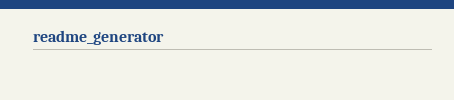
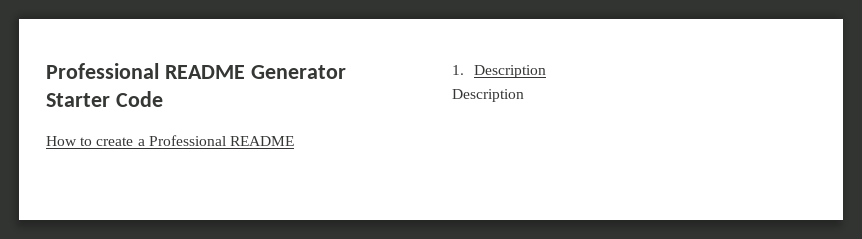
[33,30,164,45] readme_generator -> [46,63,346,79] [46,91,163,107] [46,135,294,146] [452,65,547,78] [452,89,524,102] Professional README Generator Starter Code // How to create a Professional README // 1. Description // Description

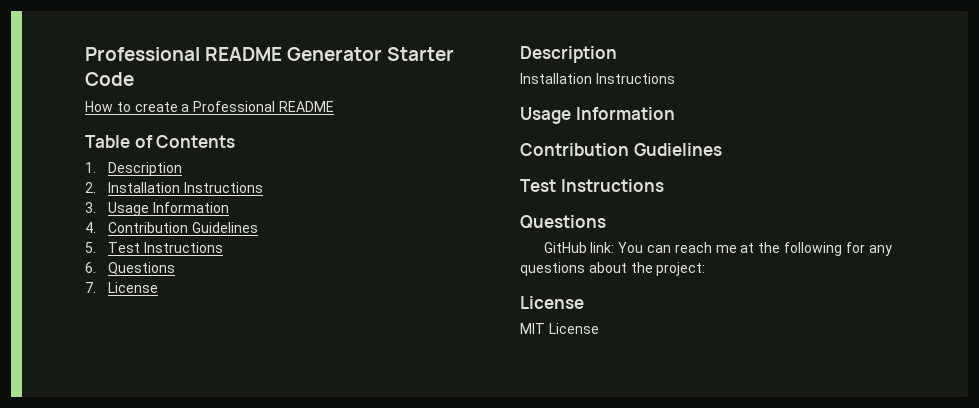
(294, 141) none -> [85,135,236,148] // Table of Contents
[452,89,524,102] Description -> [85,182,263,193] [85,202,229,216] [85,222,258,233] [85,242,223,253] [85,262,175,275] [85,282,158,293] [520,46,617,63] [520,73,675,84] [520,107,675,124] [520,143,722,156] [520,179,664,192] [520,215,606,229] [543,242,892,256] [520,262,706,276] [520,296,584,309] [520,323,599,334] 2. Installation Instructions // 3. Usage Information // 4. Contribution Guidelines // 5. Test Instructions // 6. Questions // 7. License // Description // Installation Instructions // Usage Information // Contribution Gudielines // Test Instructions // Questions // GitHub link: You can reach me at the following for any questions about the project: // License // MIT License

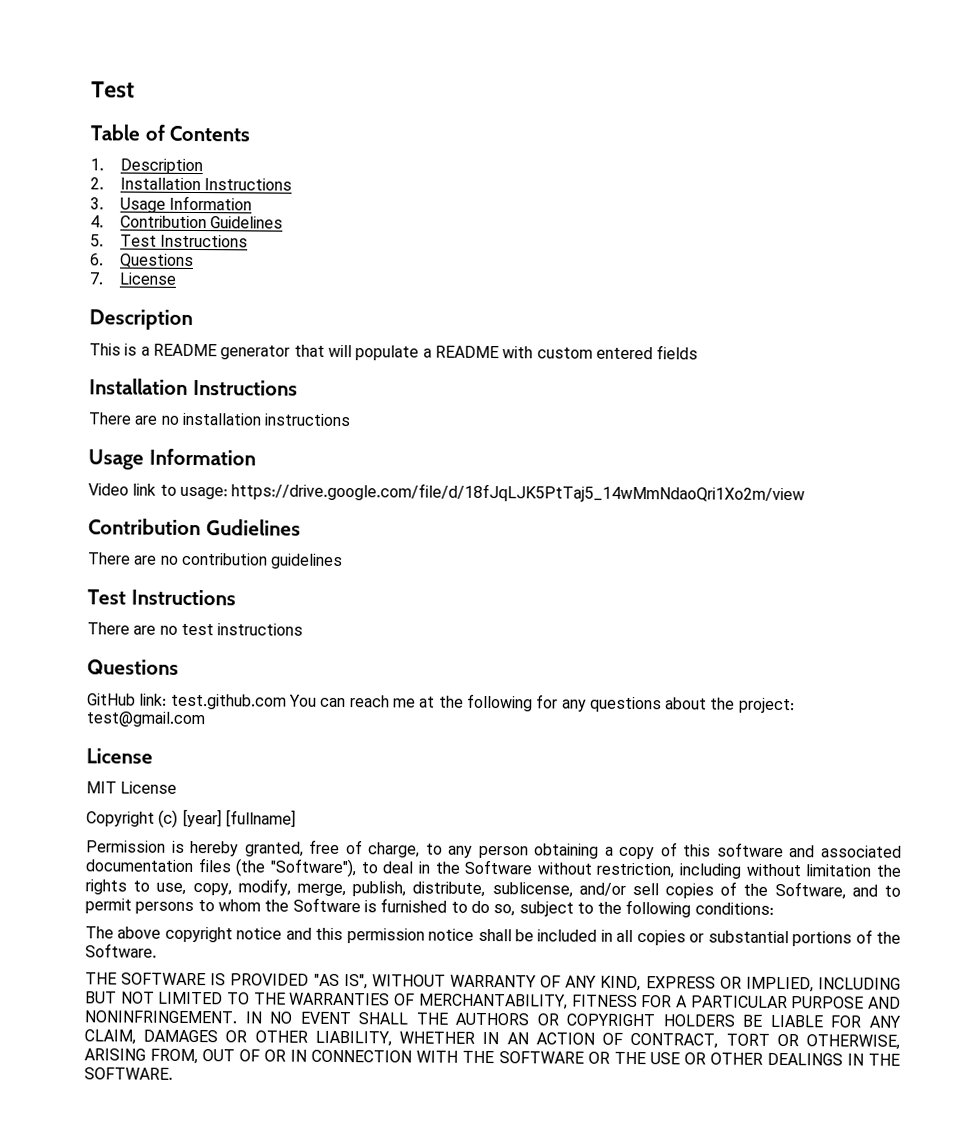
[85,47,455,61] [85,72,134,86] [85,101,334,112] Professional README Generator Starter Code // How to create a Professional README -> [91,81,135,98] Test
[520,73,675,84] [520,107,675,124] [520,143,722,156] [520,179,664,192] Installation Instructions // Usage Information // Contribution Gudielines // Test Instructions -> [89,343,699,361] [89,378,298,396] [88,412,352,427] [88,448,256,470] [88,482,806,504] [88,518,301,536] [88,552,344,570] [87,589,236,606] [87,622,304,636] This is a README generator that will populate a README with custom entered fields // Installation Instructions // There are no installation instructions // Usage Information // Video link to usage: https://drive.google.com/file/d/18fJqLJK5PtTaj5_14wMmNdaoQri1Xo2m/view // Contribution Gudielines // There are no contribution guidelines // Test Instructions // There are no test instructions
(615, 247) none -> [170,693,287,710] test.github.com
(706, 269) none -> [86,711,205,728] test@gmail.com
(599, 328) none -> [86,808,296,828] [86,839,902,860] [85,858,901,879] [85,878,901,900] [85,897,774,918] [85,926,902,947] [85,943,157,958] [85,972,901,993] [85,991,902,1010] [84,1010,902,1028] [84,1029,901,1050] [84,1048,900,1066] [84,1067,173,1080] // Copyright (c) [year] [fullname] // Permission is hereby granted, free of charge, to any person obtaining a copy of this software and associated documentation files (the "Software"), to deal in the Software without restriction, including without limitation the rights to use, copy, modify, merge, publish, distribute, sublicense, and/or sell copies of the Software, and to permit persons to whom the Software is furnished to do so, subject to the following conditions: // The above copyright notice and this permission notice shall be included in all copies or substantial portions of the Software. // THE SOFTWARE IS PROVIDED "AS IS", WITHOUT WARRANTY OF ANY KIND, EXPRESS OR IMPLIED, INCLUDING BUT NOT LIMITED TO THE WARRANTIES OF MERCHANTABILITY, FITNESS FOR A PARTICULAR PURPOSE AND NONINFRINGEMENT. IN NO EVENT SHALL THE AUTHORS OR COPYRIGHT HOLDERS BE LIABLE FOR ANY CLAIM, DAMAGES OR OTHER LIABILITY, WHETHER IN AN ACTION OF CONTRACT, TORT OR OTHERWISE, ARISING FROM, OUT OF OR IN CONNECTION WITH THE SOFTWARE OR THE USE OR OTHER DEALINGS IN THE SOFTWARE.

